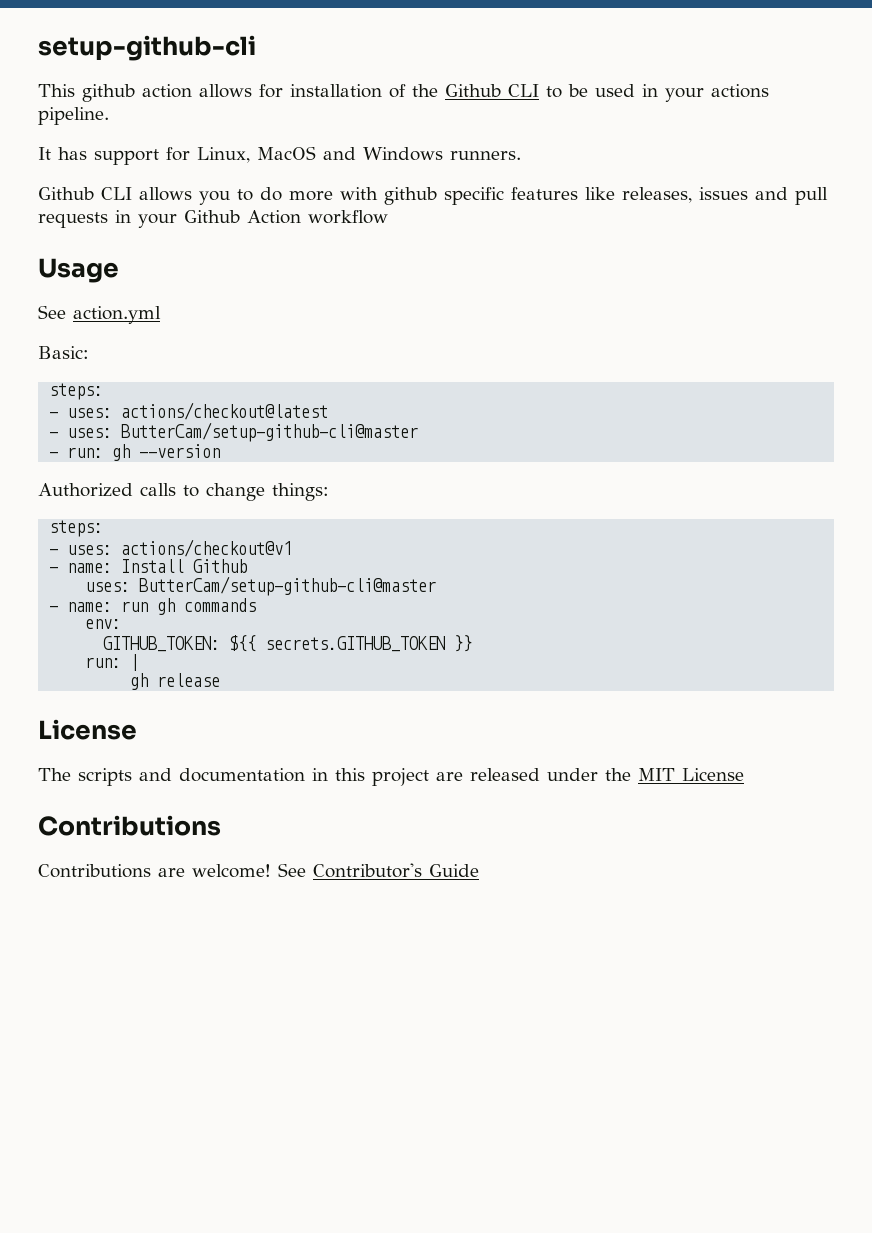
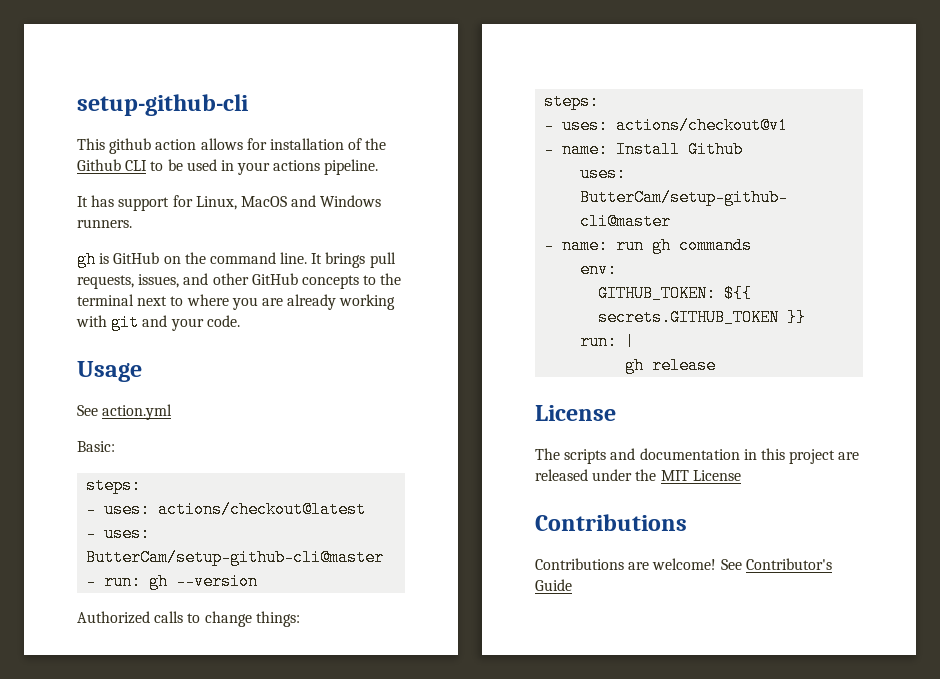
[38,187,828,205] [38,210,388,228] Github CLI allows you to do more with github specific features like releases, issues and pull requests in your Github Action workflow -> [77,251,396,268] [77,273,402,289] [77,294,396,310] [76,314,240,331] gh is GitHub on the command line. It brings pull requests, issues, and other GitHub concepts to the terminal next to where you are already working with git and your code.

